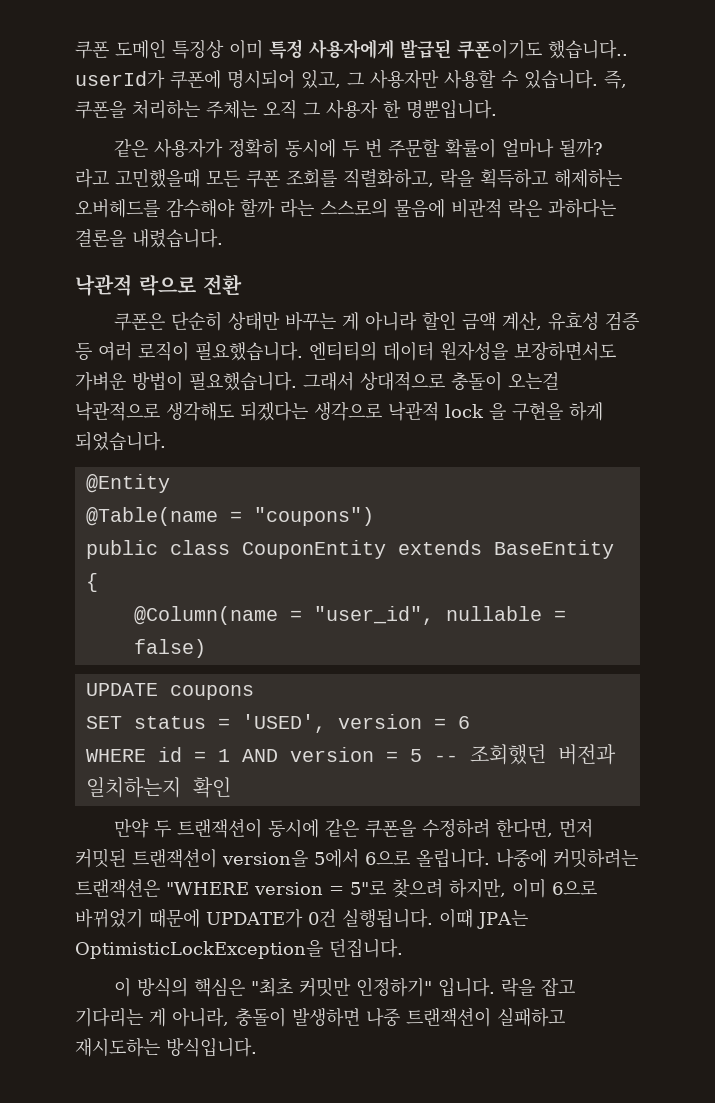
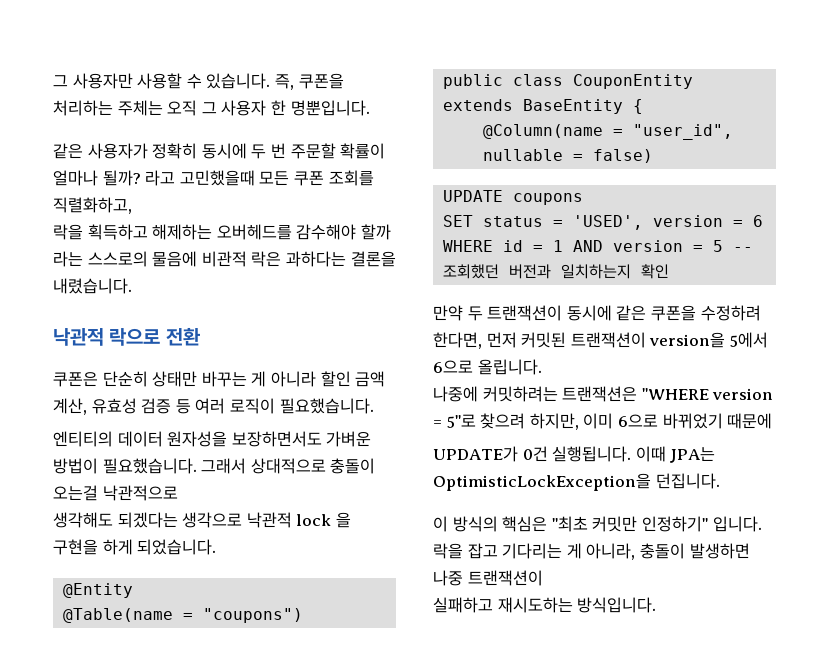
[75,39,628,59] [75,69,341,89] 쿠폰 도메인 특징상 이미 특정 사용자에게 발급된 쿠폰이기도 했습니다.. userId가 쿠폰에 명시되어 있고, -> (53, 81) none
(434, 178) none -> (132, 205) //
(303, 351) none -> (374, 406) //
(160, 411) none -> (178, 493) //
(490, 858) none -> (542, 367) //
(200, 918) none -> (773, 421) //
(491, 1017) none -> (543, 578) //

